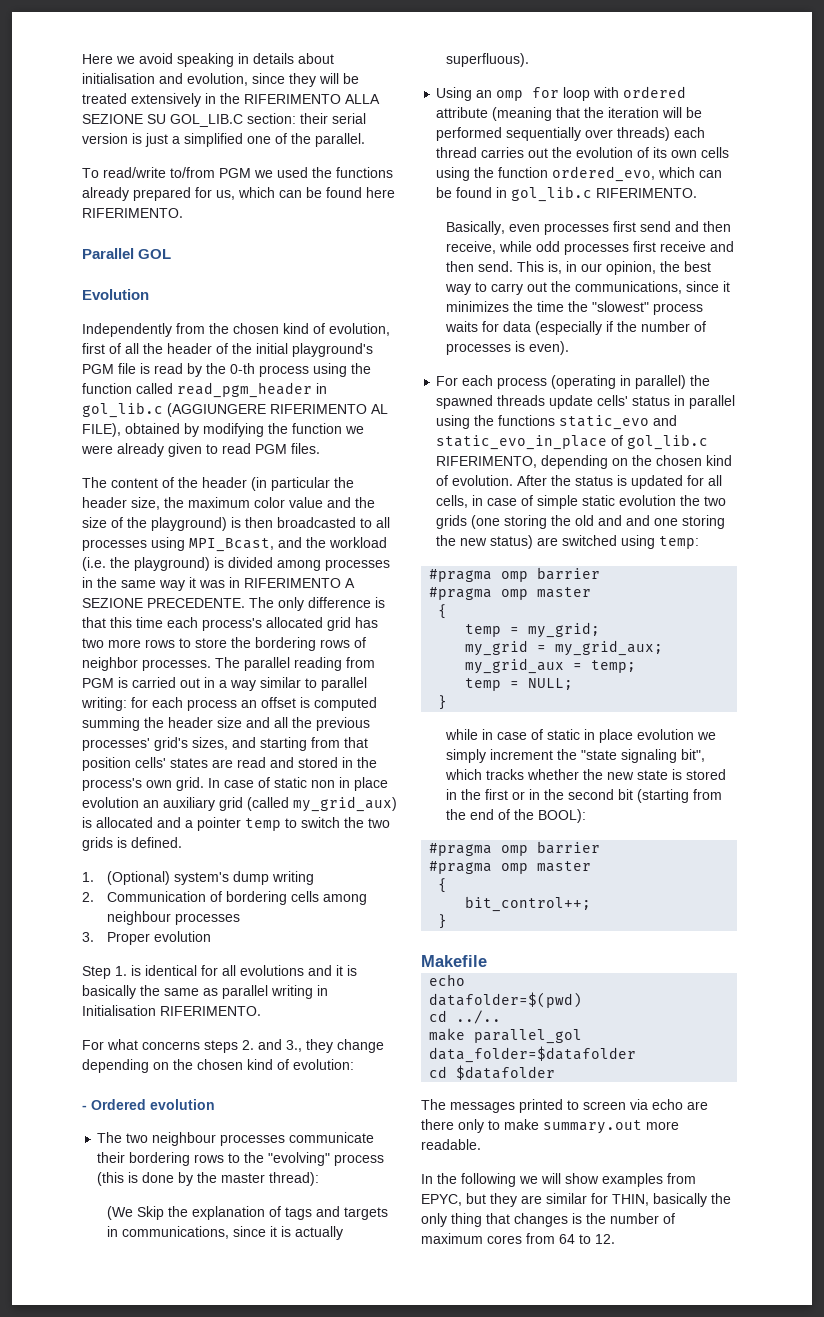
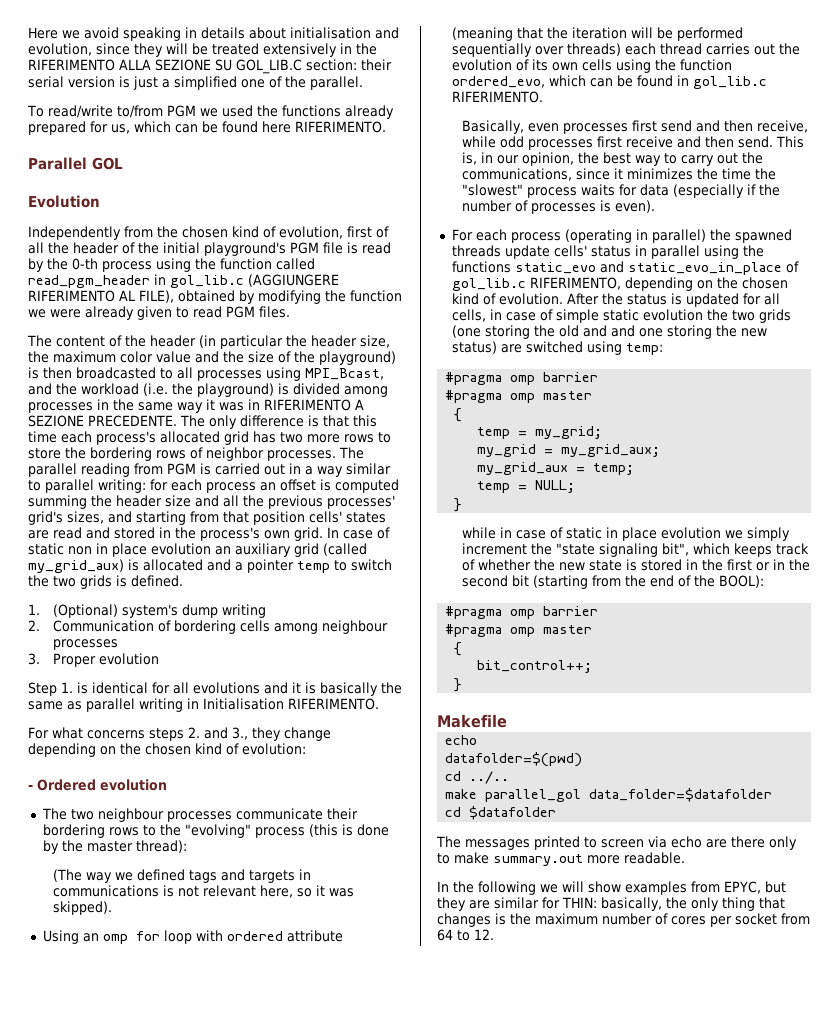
[106,1206,388,1220] [106,1226,343,1240] [445,53,529,67] (We Skip the explanation of tags and targets in communications, since it is actually superfluous). -> [52,869,311,883] [52,885,354,898] [52,901,112,915] (The way we defined tags and targets in communications is not relevant here, so it was skipped).
[485,769,524,780] tracks -> [733,543,809,557] [461,559,475,571] keeps track of
[612,1193,707,1207] THIN, basically -> [562,897,662,911] THIN: basically,
[610,1213,675,1224] [421,1233,522,1244] number of maximum cores -> [535,913,777,927] maximum number of cores per socket

